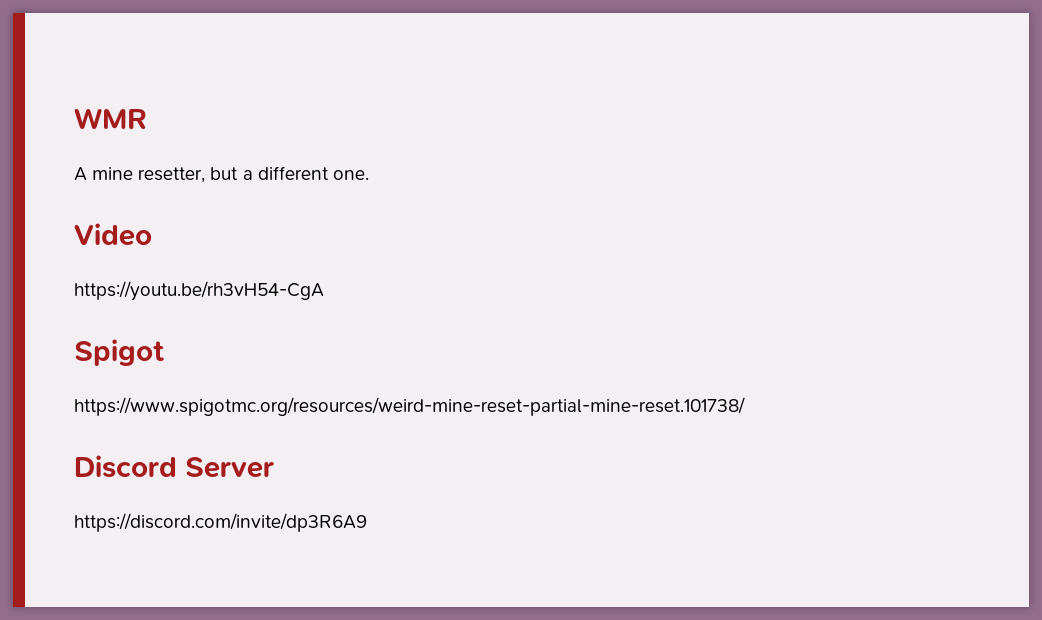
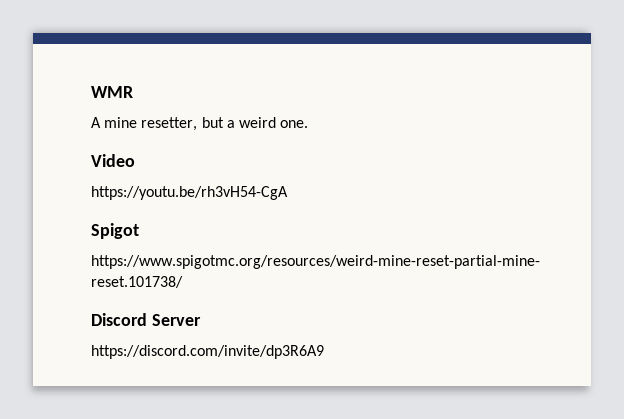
[257,166,329,180] different -> [238,117,276,128] weird

